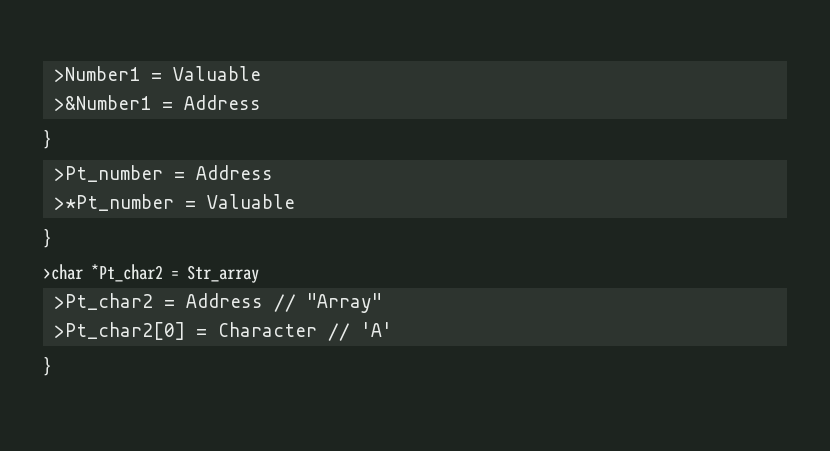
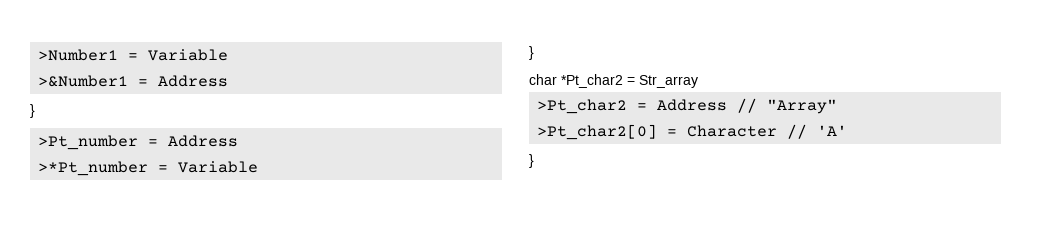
[173,66,262,81] Valuable -> [148,49,229,61] Variable
[207,194,296,209] [43,229,51,248] [43,264,83,280] Valuable // } // >char -> [178,161,259,173] [529,46,534,60] [529,74,557,85] Variable // } // char

